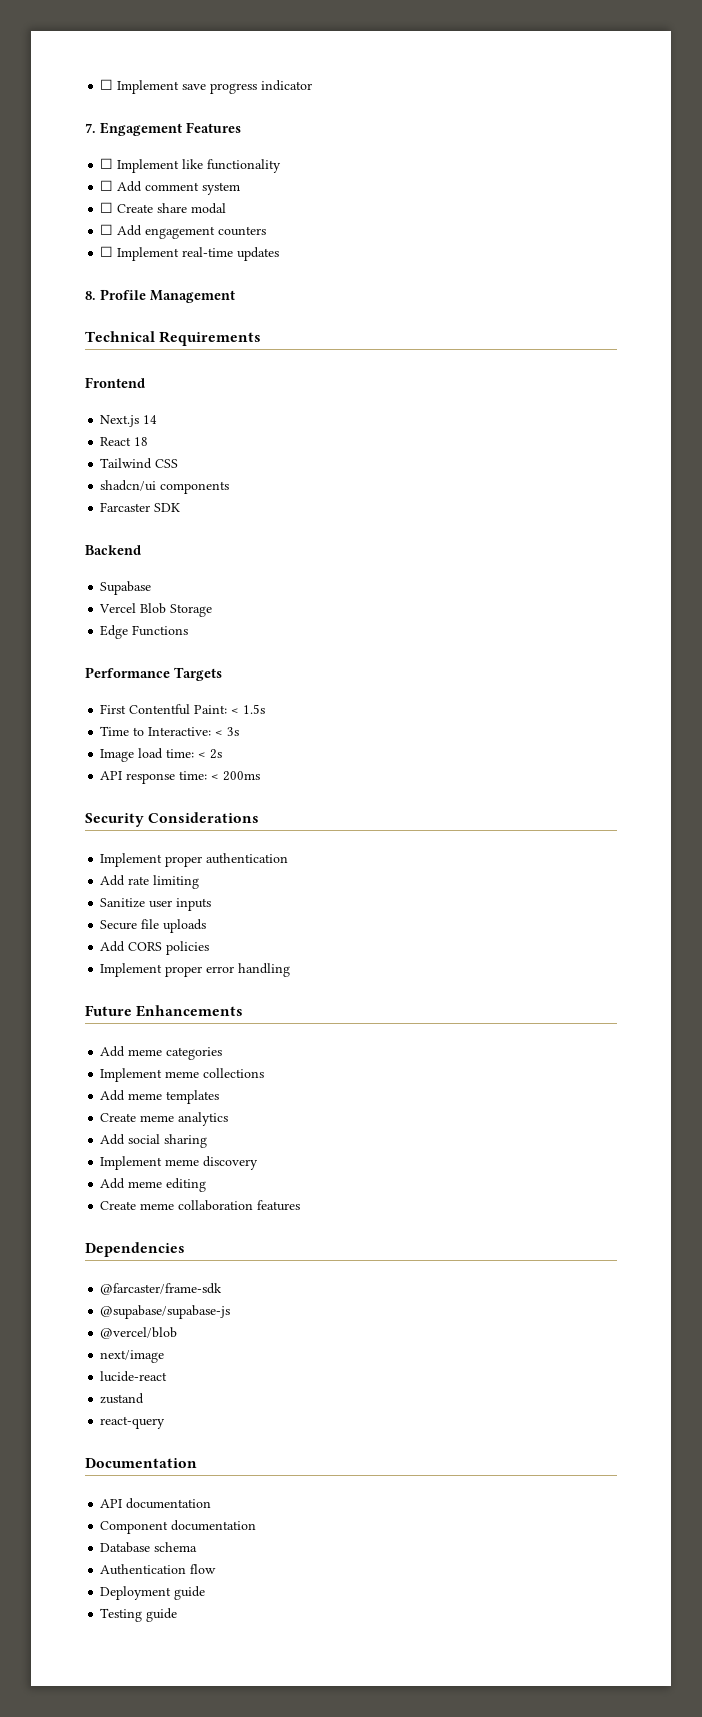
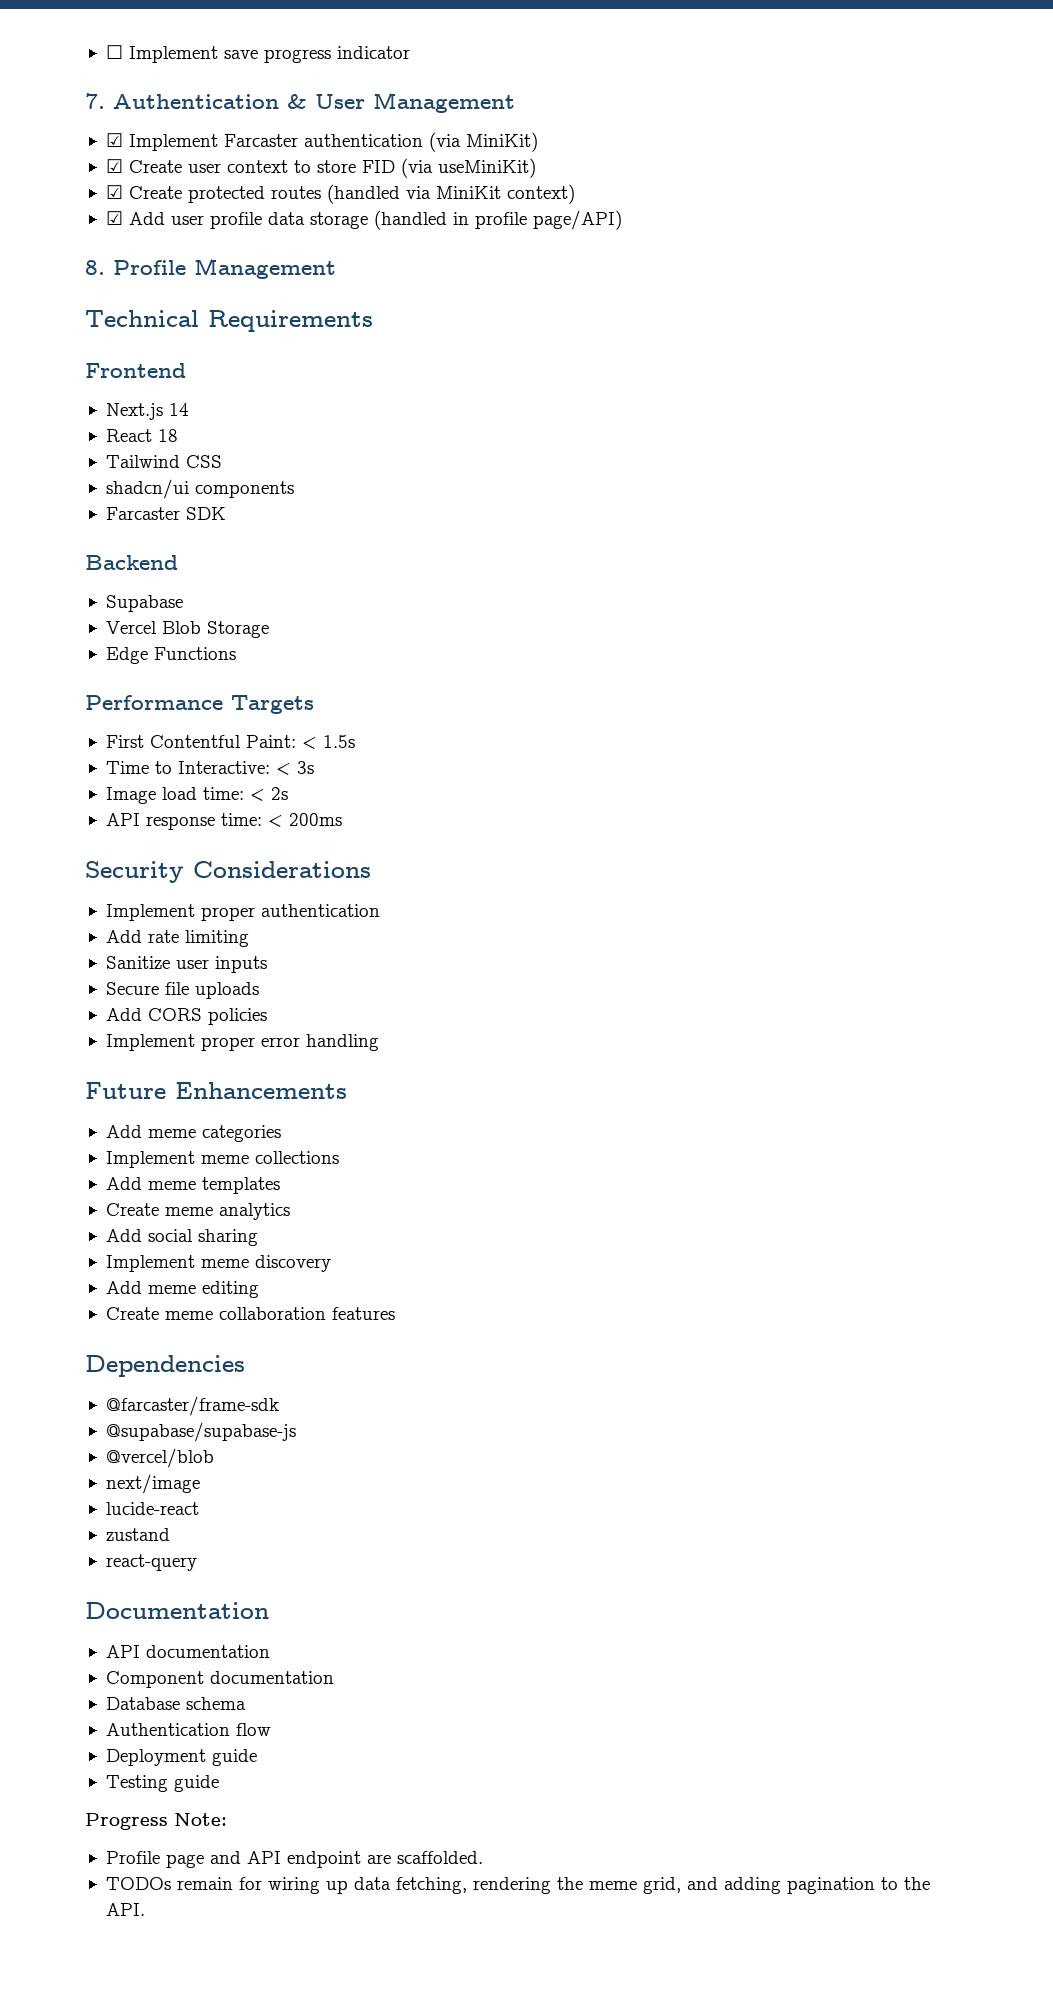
[100,122,241,136] [100,158,282,173] [100,180,241,195] [100,202,227,214] [100,224,267,239] [100,246,280,261] Engagement Features // ☐ Implement like functionality // ☐ Add comment system // ☐ Create share modal // ☐ Add engagement counters // ☐ Implement real-time updates -> [113,92,515,113] [105,132,538,152] [105,158,536,178] [105,184,575,204] [105,210,622,230] Authentication & User Management // ☑ Implement Farcaster authentication (via MiniKit) // ☑ Create user context to store FID (via useMiniKit) // ☑ Create protected routes (handled via MiniKit context) // ☑ Add user profile data storage (handled in profile page/API)
(178, 1615) none -> [85,1813,227,1830] [105,1851,483,1868] [105,1877,930,1894] [105,1903,145,1916] // Progress Note: // Profile page and API endpoint are scaffolded. // TODOs remain for wiring up data fetching, rendering the meme grid, and adding pagination to the API.

